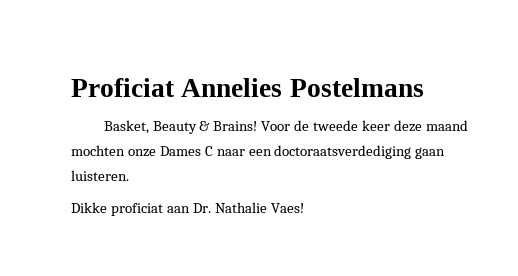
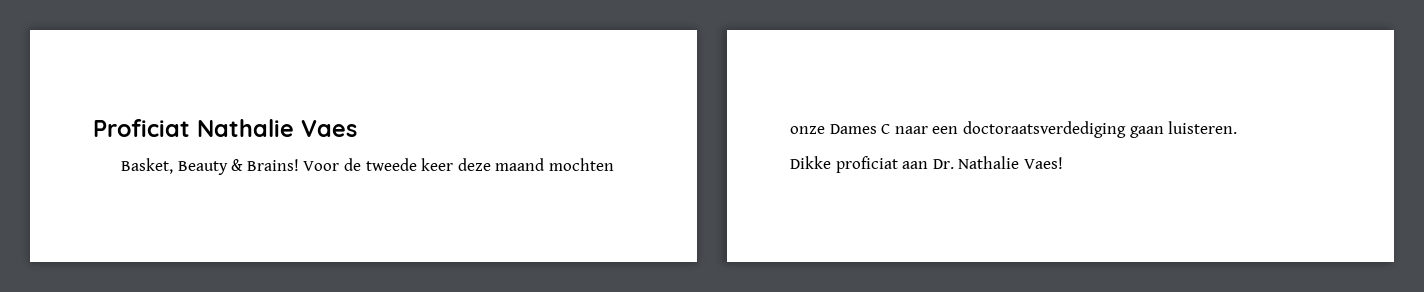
[181,78,424,97] Annelies Postelmans -> [197,119,357,137] Nathalie Vaes

